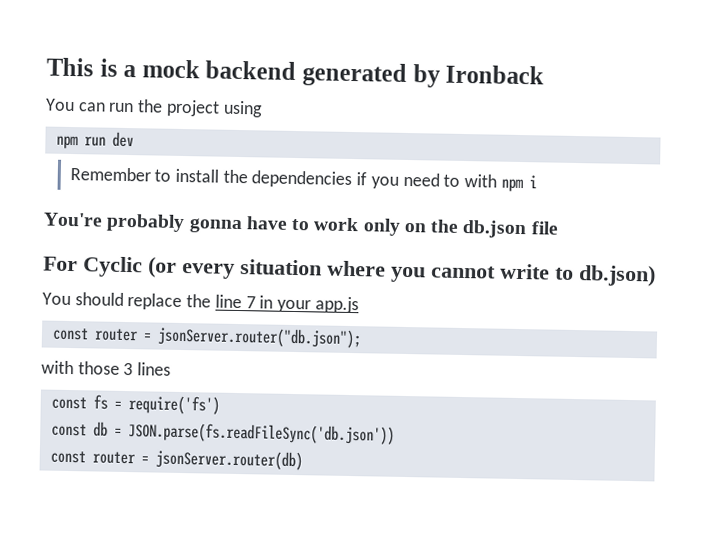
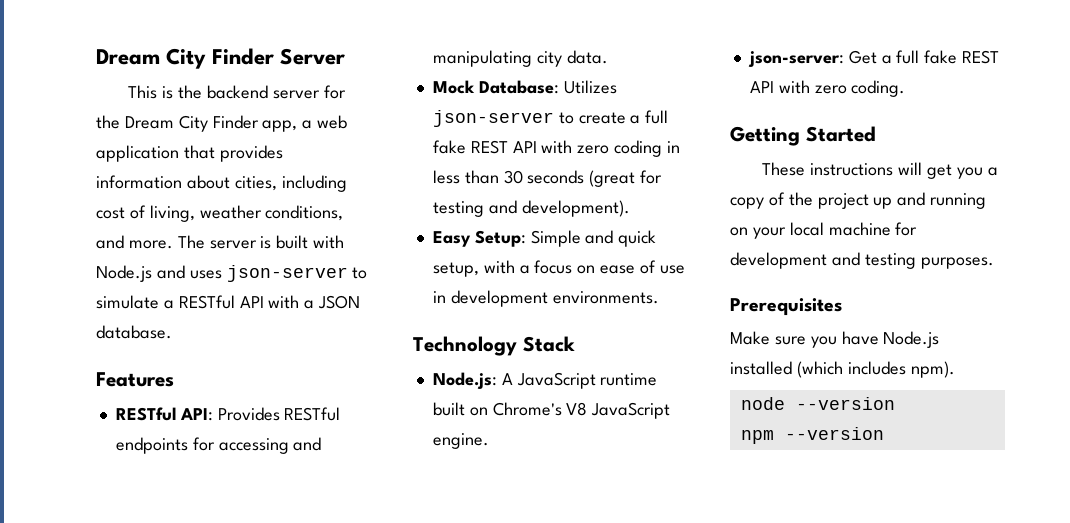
[46,57,545,88] [45,98,263,118] [55,131,134,150] [69,166,537,193] [43,212,559,239] [43,256,656,287] [42,292,359,314] [51,326,362,349] [41,360,172,376] [50,394,220,415] [50,421,395,445] [49,449,303,471] This is a mock backend generated by Ironback // You can run the project using // npm run dev // Remember to install the dependencies if you need to with npm i // You're probably gonna have to work only on the db.json file // For Cyclic (or every situation where you cannot write to db.json) // You should replace the line 7 in your app.js // const router = jsonServer.router("db.json"); // with those 3 lines // const fs = require('fs') // const db = JSON.parse(fs.readFileSync('db.json')) // const router = jsonServer.router(db) -> [96,48,346,69] [128,85,346,99] [96,115,348,132] [96,145,283,162] [96,175,347,192] [96,205,344,222] [96,235,345,249] [96,265,368,282] [96,295,361,309] [96,325,172,339] [96,372,174,387] [115,407,341,421] [115,437,322,454] [432,50,608,67] [432,80,617,94] [432,110,669,127] [432,140,680,157] [432,170,663,187] [432,200,630,217] [432,230,657,247] [432,260,685,277] [432,290,659,307] [413,336,575,356] [432,372,658,389] [432,402,671,419] [432,433,489,449] [747,50,1000,67] [749,80,906,97] [730,126,876,146] [762,162,998,179] [730,192,987,209] [730,222,918,239] [730,252,994,269] [730,298,842,316] [730,331,940,348] [730,361,955,378] [740,397,895,410] [740,427,884,444] Dream City Finder Server // This is the backend server for the Dream City Finder app, a web application that provides information about cities, including cost of living, weather conditions, and more. The server is built with Node.js and uses json-server to simulate a RESTful API with a JSON database. // Features // RESTful API: Provides RESTful endpoints for accessing and manipulating city data. // Mock Database: Utilizes json-server to create a full fake REST API with zero coding in less than 30 seconds (great for testing and development). // Easy Setup: Simple and quick setup, with a focus on ease of use in development environments. // Technology Stack // Node.js: A JavaScript runtime built on Chrome's V8 JavaScript engine. // json-server: Get a full fake REST API with zero coding. // Getting Started // These instructions will get you a copy of the project up and running on your local machine for development and testing purposes. // Prerequisites // Make sure you have Node.js installed (which includes npm). // node --version // npm --version

